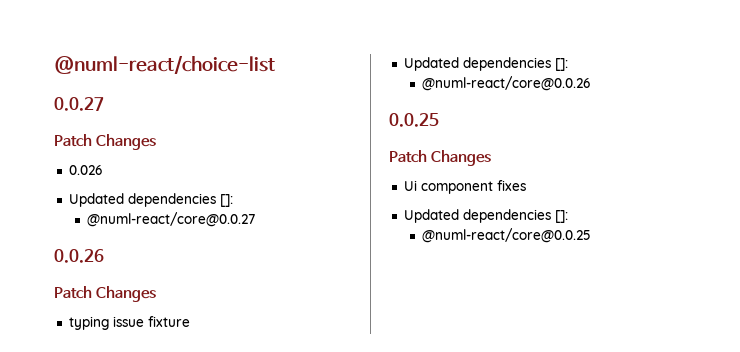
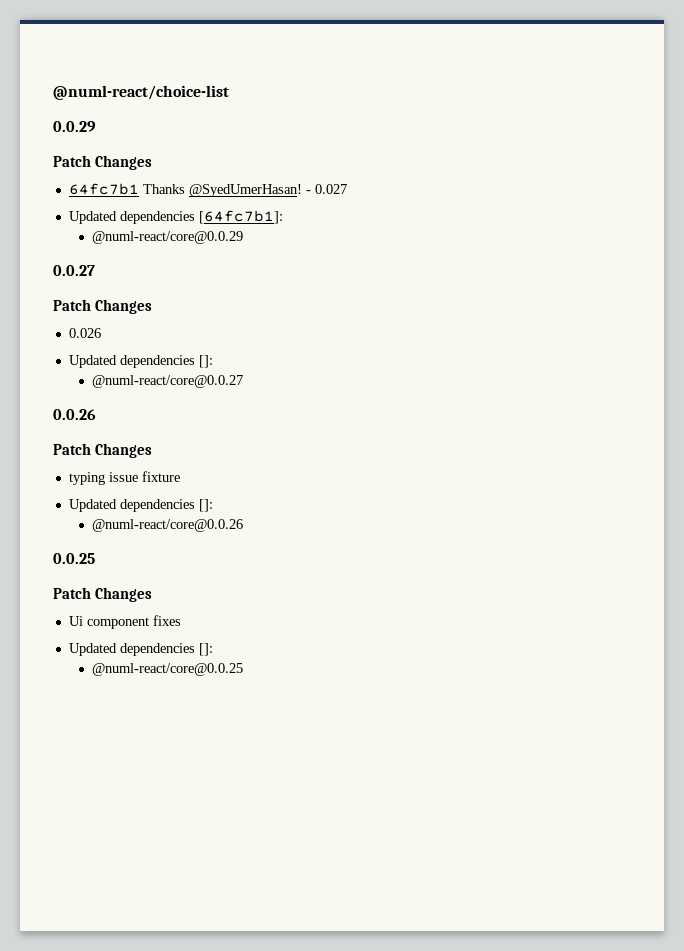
(275, 64) none -> [53,121,96,132] [53,155,152,170] [68,183,347,197] [68,210,283,224] [91,231,243,244] // 0.0.29 // Patch Changes // 64fc7b1 Thanks @SyedUmerHasan! - 0.027 // Updated dependencies [64fc7b1]: // @numl-react/core@0.0.29

